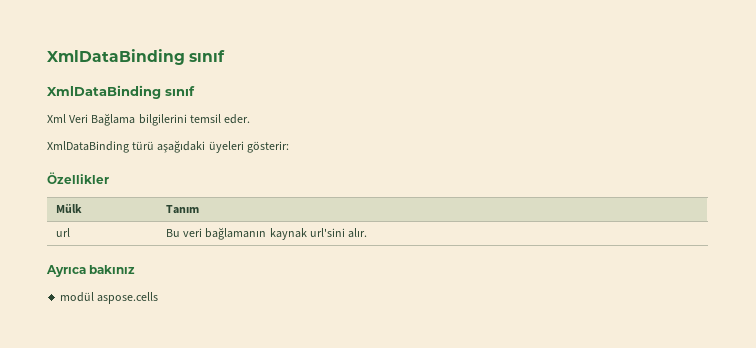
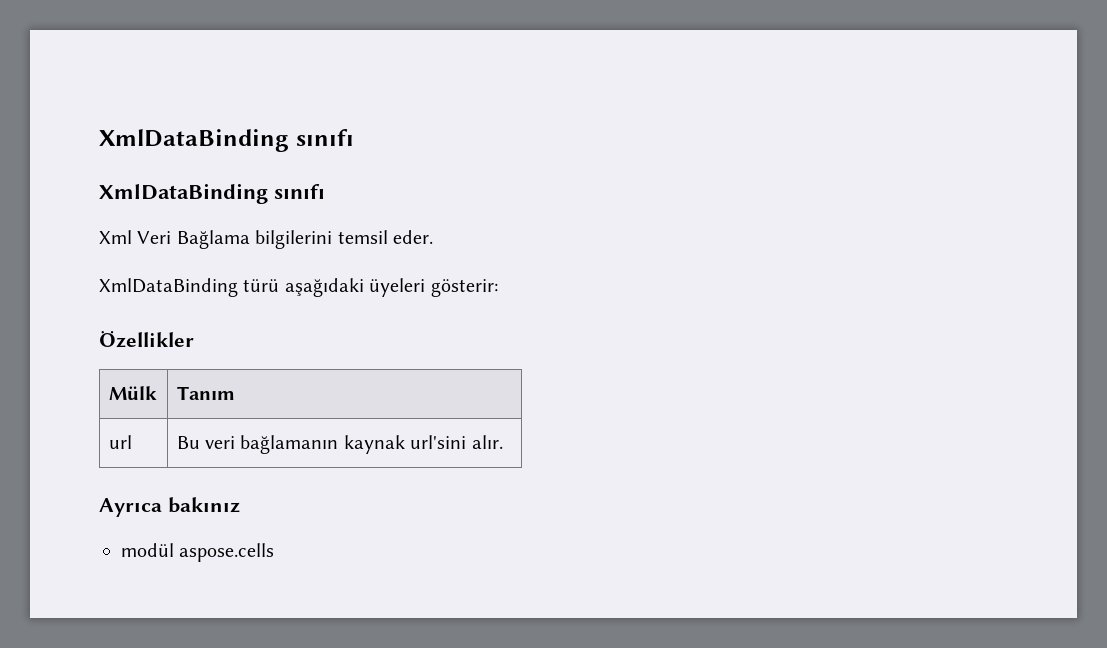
[47,49,226,65] [47,85,195,99] XmlDataBinding sınıf // XmlDataBinding sınıf -> [99,129,354,152] [99,183,325,204] XmlDataBinding sınıfı // XmlDataBinding sınıfı

